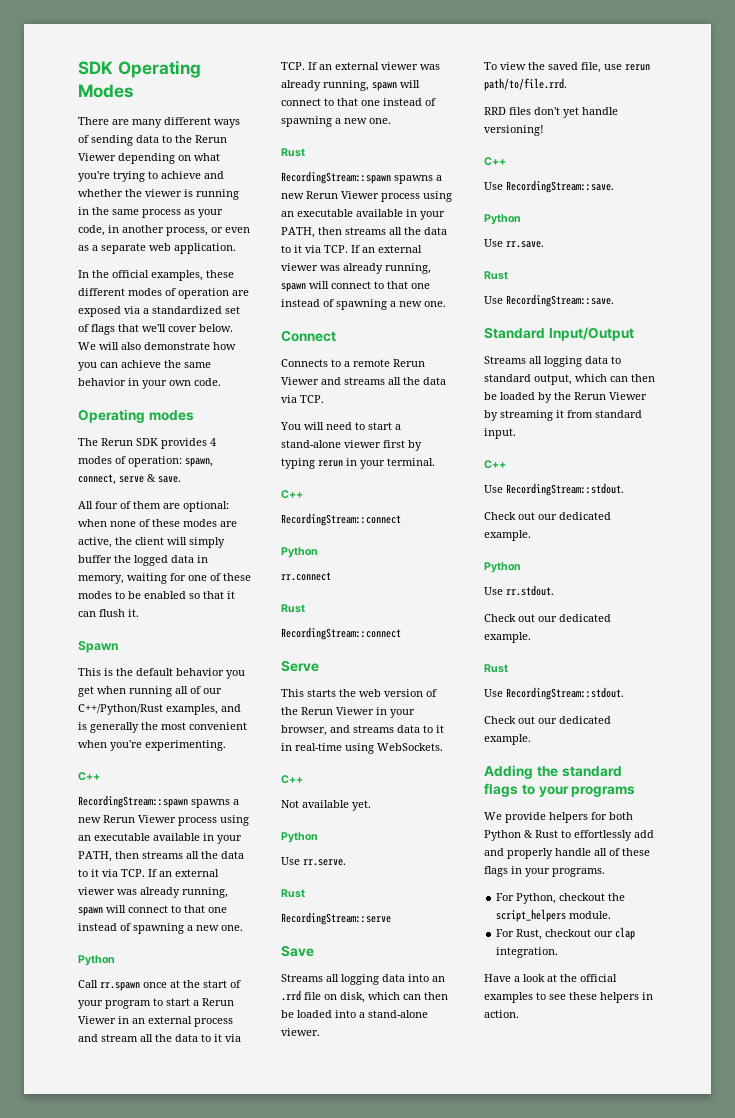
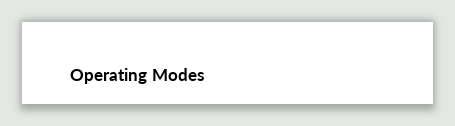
[78,61,113,75] SDK -> (70, 76) none
[78,117,240,128] [78,135,227,146] [78,153,220,164] [78,171,224,182] [78,189,239,200] [78,207,223,218] [78,225,250,236] [78,243,236,254] [78,270,234,281] [78,288,249,299] [78,306,240,317] [78,324,233,335] [78,342,236,350] [78,360,211,371] [78,378,221,389] [78,409,194,423] [78,438,216,449] [78,456,213,467] [78,474,181,485] [78,501,229,512] [78,519,237,527] [78,537,225,548] [78,555,208,566] [78,573,251,584] [78,591,235,599] [78,609,139,617] [78,641,118,653] [78,668,245,679] [78,686,222,697] [78,704,241,715] [78,722,247,733] [78,740,226,751] [78,772,100,781] [78,795,239,808] [78,815,249,826] [78,833,242,844] [78,851,244,862] [78,869,219,877] [78,887,228,898] [78,905,227,916] [78,923,243,934] [78,955,115,966] [78,980,241,991] [78,998,234,1009] [78,1016,233,1027] [78,1034,241,1042] [281,62,440,70] [281,80,420,91] [281,98,436,106] [281,116,391,127] [281,148,305,157] [281,171,442,184] [281,191,452,202] [281,209,445,220] [281,227,447,238] [281,245,422,253] [281,263,431,274] [281,281,430,292] [281,299,446,310] [281,330,336,342] [281,359,425,367] [281,377,446,385] [281,395,324,403] [280,422,401,430] [281,440,422,451] [281,458,435,469] [281,490,303,499] [281,513,401,526] [281,547,318,558] [281,572,331,581] [281,604,305,613] [281,627,401,640] [281,660,319,672] [281,689,437,697] [281,707,415,718] [281,725,444,736] [281,743,443,754] [281,775,303,784] [281,800,371,811] [281,832,318,843] [281,857,346,866] [281,889,305,898] [281,912,391,925] [281,945,314,957] [281,974,445,985] [281,990,448,1003] [281,1010,428,1018] [281,1028,320,1036] [484,62,650,73] [484,78,567,91] [484,107,618,118] [484,125,544,136] [484,157,506,166] [484,180,614,193] [484,214,521,225] [484,239,544,248] [484,271,508,280] [484,294,614,307] [484,327,634,341] [484,356,621,367] [484,374,655,385] [484,392,647,403] [484,410,642,421] [484,428,516,439] [484,460,506,469] [484,483,624,496] [484,512,611,520] [484,530,531,541] [484,562,521,573] [484,585,554,596] [484,614,611,622] [484,632,531,643] [484,664,508,673] [484,687,624,700] [484,716,611,724] [484,734,531,745] [484,765,622,779] [484,783,636,797] [484,812,633,823] [484,830,654,841] [484,848,650,859] [484,866,605,877] [496,893,626,904] [496,909,612,922] [496,927,636,940] [496,947,559,958] [484,974,617,982] [484,992,653,1003] [484,1010,519,1018] // There are many different ways of sending data to the Rerun Viewer depending on what you're trying to achieve and whether the viewer is running in the same process as your code, in another process, or even as a separate web application. // In the official examples, these different modes of operation are exposed via a standardized set of flags that we'll cover below. We will also demonstrate how you can achieve the same behavior in your own code. // Operating modes // The Rerun SDK provides 4 modes of operation: spawn, connect, serve & save. // All four of them are optional: when none of these modes are active, the client will simply buffer the logged data in memory, waiting for one of these modes to be enabled so that it can flush it. // Spawn // This is the default behavior you get when running all of our C++/Python/Rust examples, and is generally the most convenient when you're experimenting. // C++ // RecordingStream::spawn spawns a new Rerun Viewer process using an executable available in your PATH, then streams all the data to it via TCP. If an external viewer was already running, spawn will connect to that one instead of spawning a new one. // Python // Call rr.spawn once at the start of your program to start a Rerun Viewer in an external process and stream all the data to it via TCP. If an external viewer was already running, spawn will connect to that one instead of spawning a new one. // Rust // RecordingStream::spawn spawns a new Rerun Viewer process using an executable available in your PATH, then streams all the data to it via TCP. If an external viewer was already running, spawn will connect to that one instead of spawning a new one. // Connect // Connects to a remote Rerun Viewer and streams all the data via TCP. // You will need to start a stand-alone viewer first by typing rerun in your terminal. // C++ // RecordingStream::connect // Python // rr.connect // Rust // RecordingStream::connect // Serve // This starts the web version of the Rerun Viewer in your browser, and streams data to it in real-time using WebSockets. // C++ // Not available yet. // Python // Use rr.serve. // Rust // RecordingStream::serve // Save // Streams all logging data into an .rrd file on disk, which can then be loaded into a stand-alone viewer. // To view the saved file, use rerun path/to/file.rrd. // RRD files don't yet handle versioning! // C++ // Use RecordingStream::save. // Python // Use rr.save. // Rust // Use RecordingStream::save. // Standard Input/Output // Streams all logging data to standard output, which can then be loaded by the Rerun Viewer by streaming it from standard input. // C++ // Use RecordingStream::stdout. // Check out our dedicated example. // Python // Use rr.stdout. // Check out our dedicated example. // Rust // Use RecordingStream::stdout. // Check out our dedicated example. // Adding the standard flags to your programs // We provide helpers for both Python & Rust to effortlessly add and properly handle all of these flags in your programs. // For Python, checkout the script_helpers module. // For Rust, checkout our clap integration. // Have a look at the official examples to see these helpers in action. -> (204, 74) none

